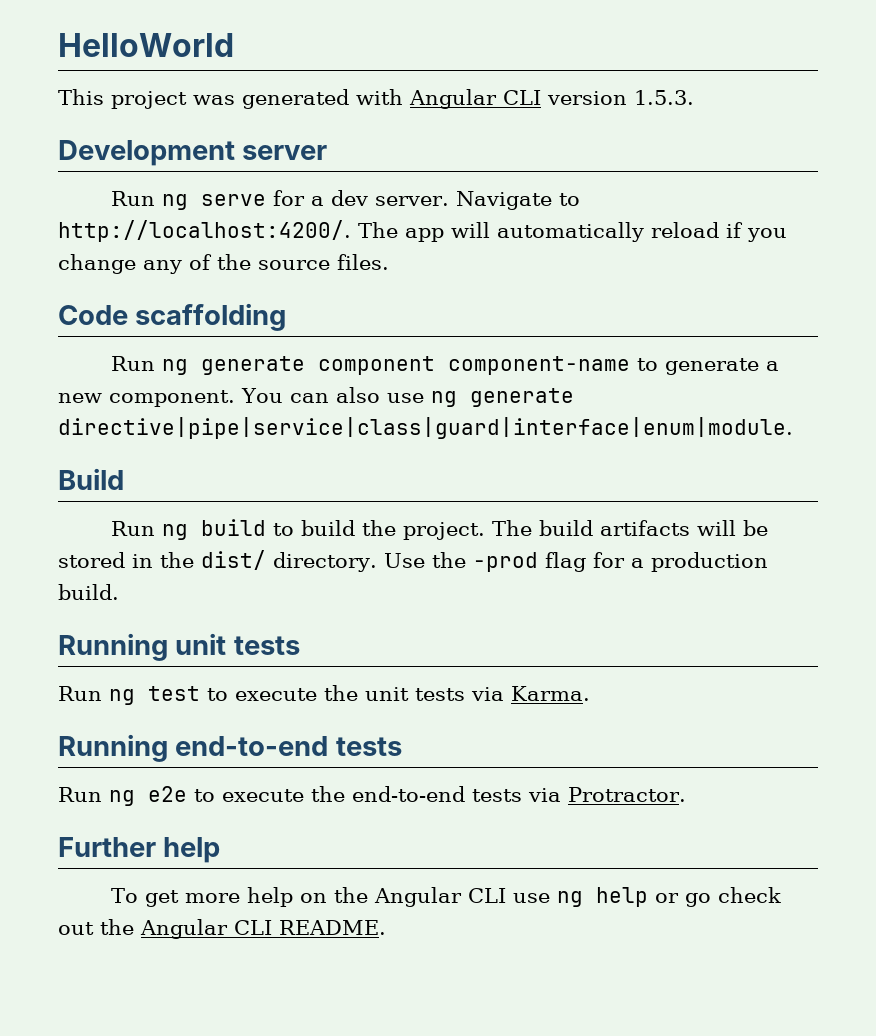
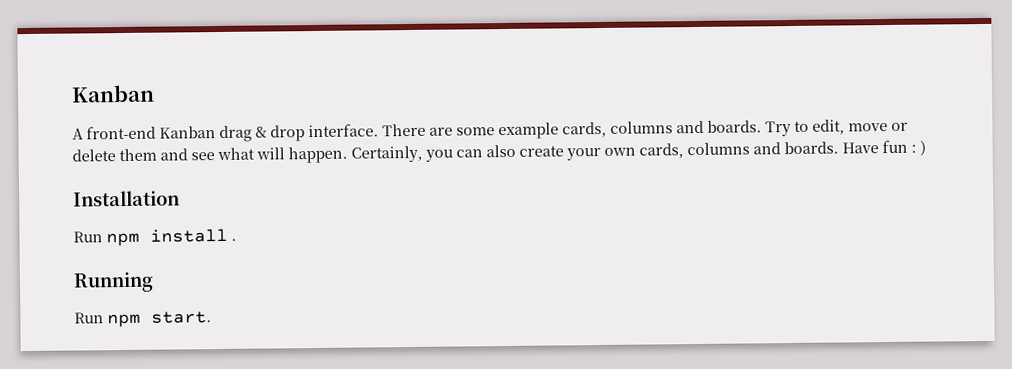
[58,33,234,57] [58,89,694,109] [58,140,328,166] [111,190,581,210] [58,220,787,242] [58,254,389,274] [58,303,287,331] [111,356,780,375] [58,387,574,407] [58,417,793,439] [58,468,124,490] [111,519,769,540] [58,550,768,572] [58,584,119,600] [58,633,300,661] [58,685,590,705] [58,734,402,762] [58,786,686,806] [58,837,221,863] [111,887,782,907] [58,919,386,939] HelloWorld // This project was generated with Angular CLI version 1.5.3. // Development server // Run ng serve for a dev server. Navigate to http://localhost:4200/. The app will automatically reload if you change any of the source files. // Code scaffolding // Run ng generate component component-name to generate a new component. You can also use ng generate directive|pipe|service|class|guard|interface|enum|module. // Build // Run ng build to build the project. The build artifacts will be stored in the dist/ directory. Use the -prod flag for a production build. // Running unit tests // Run ng test to execute the unit tests via Karma. // Running end-to-end tests // Run ng e2e to execute the end-to-end tests via Protractor. // Further help // To get more help on the Angular CLI use ng help or go check out the Angular CLI README. -> [71,84,155,103] [72,119,908,142] [72,139,926,164] [73,190,180,207] [73,228,237,247] [73,271,154,293] [74,311,212,328] Kanban // A front-end Kanban drag & drop interface. There are some example cards, columns and boards. Try to edit, move or delete them and see what will happen. Certainly, you can also create your own cards, columns and boards. Have fun : ) // Installation // Run npm install . // Running // Run npm start.

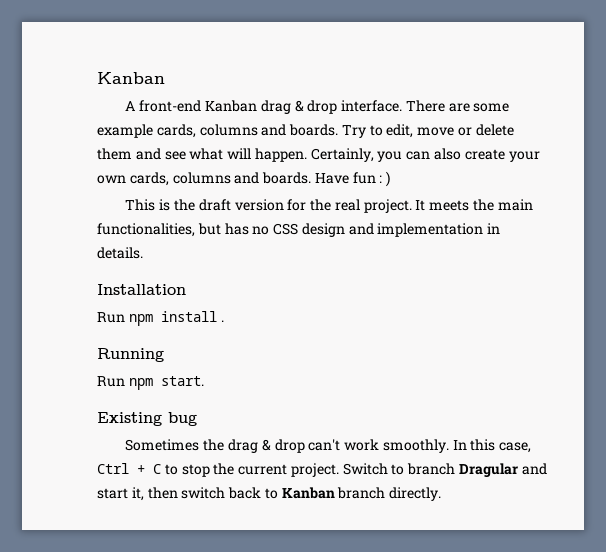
(926, 148) none -> [125,199,533,213] [97,223,501,237] [97,247,143,259] // This is the draft version for the real project. It meets the main functionalities, but has no CSS design and implementation in details.
(212, 317) none -> [97,412,197,426] [125,439,532,453] [97,463,547,477] [97,487,442,501] // Existing bug // Sometimes the drag & drop can't work smoothly. In this case, Ctrl + C to stop the current project. Switch to branch Dragular and start it, then switch back to Kanban branch directly.

